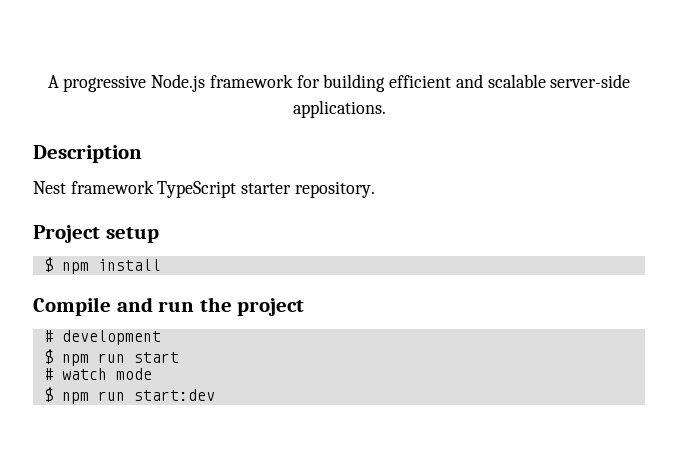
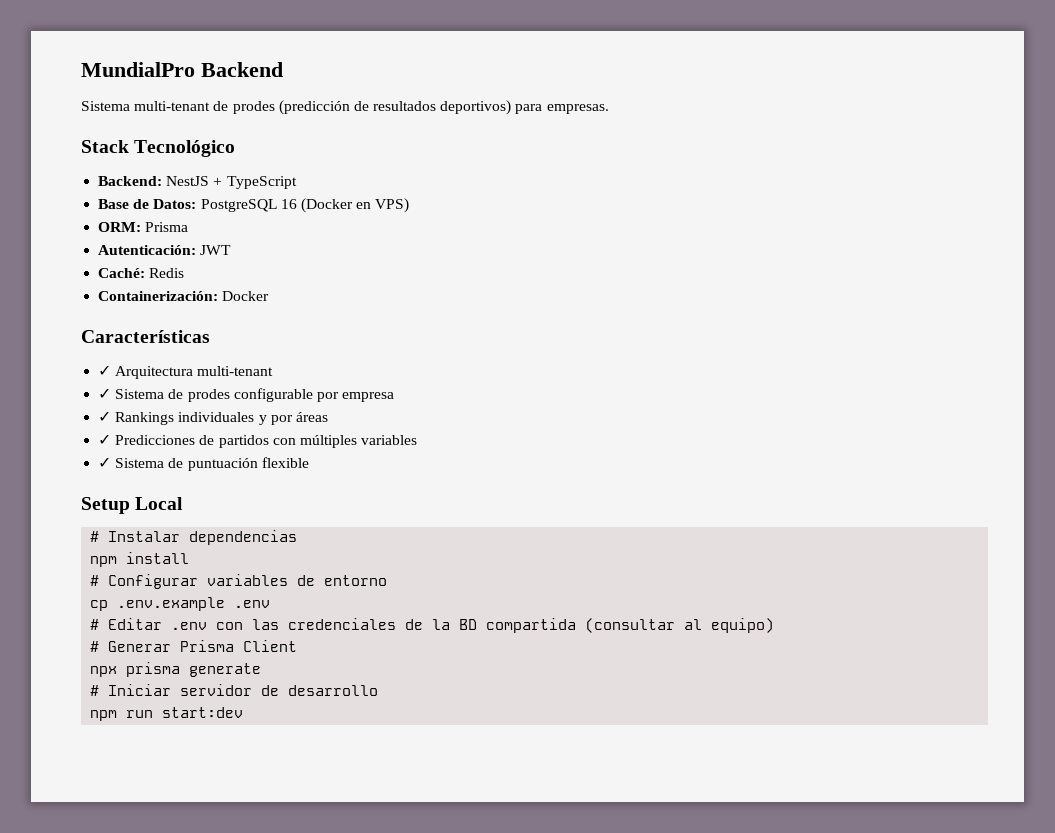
[47,74,631,92] [292,100,386,118] [33,145,142,163] [33,180,375,198] [33,225,159,243] [43,257,161,274] [33,297,305,316] [43,330,161,345] [43,349,179,366] [43,368,152,380] [43,387,53,402] A progressive Node.js framework for building efficient and scalable server-side applications. // Description // Nest framework TypeScript starter repository. // Project setup // $ npm install // Compile and run the project // # development // $ npm run start // # watch mode // $ -> [81,62,283,77] [81,100,609,115] [81,140,236,157] [98,176,297,189] [98,198,410,213] [98,222,189,232] [98,245,232,255] [98,268,185,278] [98,291,270,301] [81,330,210,343] [98,365,274,379] [98,388,395,402] [98,411,328,425] [98,434,418,448] [98,457,309,471] [81,497,184,514] [90,530,298,545] [90,552,190,567] [90,574,388,589] [90,597,271,611] [90,618,775,633] [90,640,298,652] [90,662,262,677] [90,684,379,696] MundialPro Backend // Sistema multi-tenant de prodes (predicción de resultados deportivos) para empresas. // Stack Tecnológico // Backend: NestJS + TypeScript // Base de Datos: PostgreSQL 16 (Docker en VPS) // ORM: Prisma // Autenticación: JWT // Caché: Redis // Containerización: Docker // Características // ✓ Arquitectura multi-tenant // ✓ Sistema de prodes configurable por empresa // ✓ Rankings individuales y por áreas // ✓ Predicciones de partidos con múltiples variables // ✓ Sistema de puntuación flexible // Setup Local // # Instalar dependencias // npm install // # Configurar variables de entorno // cp .env.example .env // # Editar .env con las credenciales de la BD compartida (consultar al equipo) // # Generar Prisma Client // npx prisma generate // # Iniciar servidor de desarrollo //

